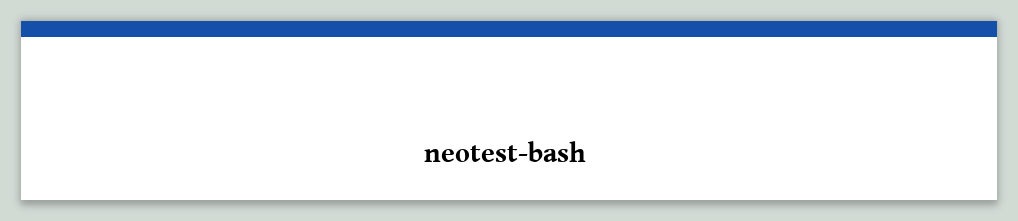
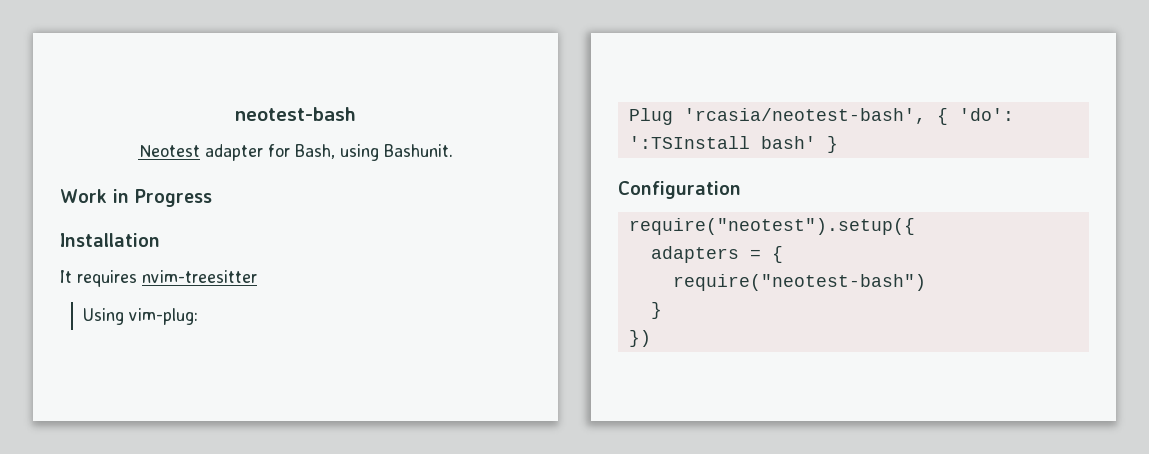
(586, 151) none -> [138,144,453,161] [60,189,212,207] [60,233,160,247] [60,270,257,287] [83,308,199,325] [628,108,1014,125] [628,136,838,153] [618,181,741,199] [628,218,915,235] [650,246,783,263] [672,274,926,291] [650,302,662,319] [628,330,651,347] // Neotest adapter for Bash, using Bashunit. // Work in Progress // Installation // It requires nvim-treesitter // Using vim-plug: // Plug 'rcasia/neotest-bash', { 'do': ':TSInstall bash' } // Configuration // require("neotest").setup({ // adapters = { // require("neotest-bash") // } // })

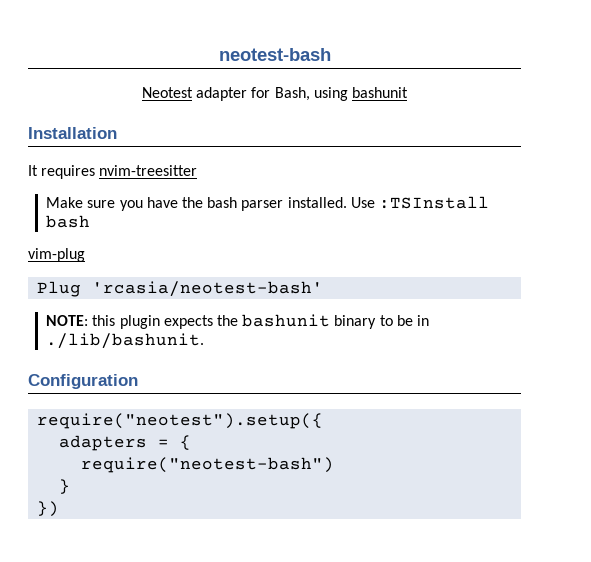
[383,144,453,157] [60,189,212,207] Bashunit. // Work in Progress -> [351,87,408,98] bashunit
[83,308,199,325] [628,108,1014,125] [628,136,838,153] Using vim-plug: // Plug 'rcasia/neotest-bash', { 'do': ':TSInstall bash' } -> [46,196,489,211] [46,215,91,228] [28,248,85,262] [37,281,324,297] [46,314,429,329] [46,333,205,349] Make sure you have the bash parser installed. Use :TSInstall bash // vim-plug // Plug 'rcasia/neotest-bash' // NOTE: this plugin expects the bashunit binary to be in ./lib/bashunit.

